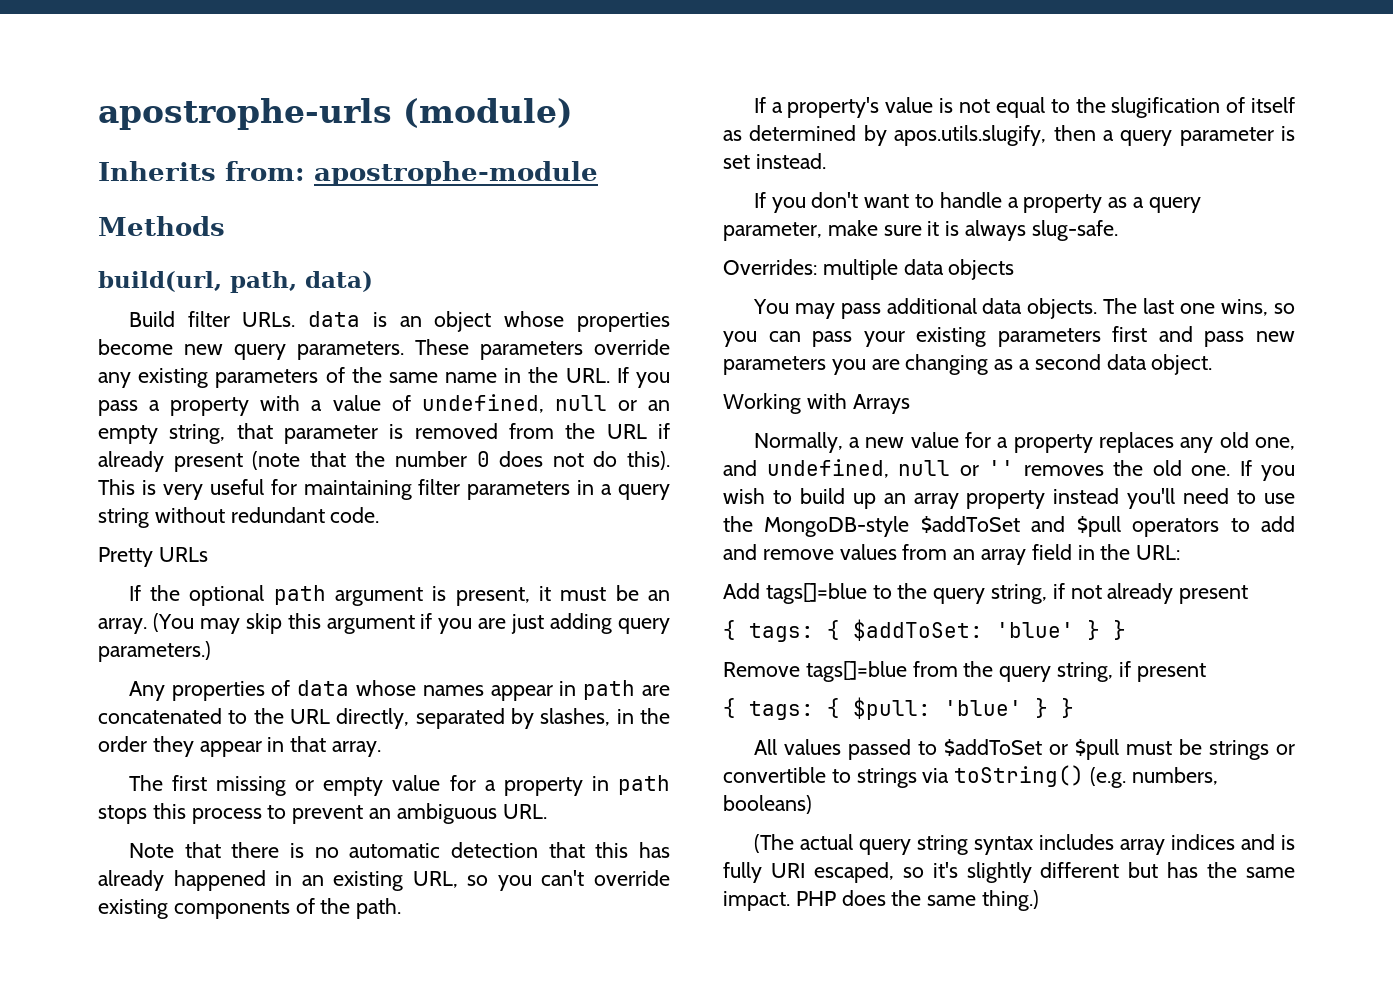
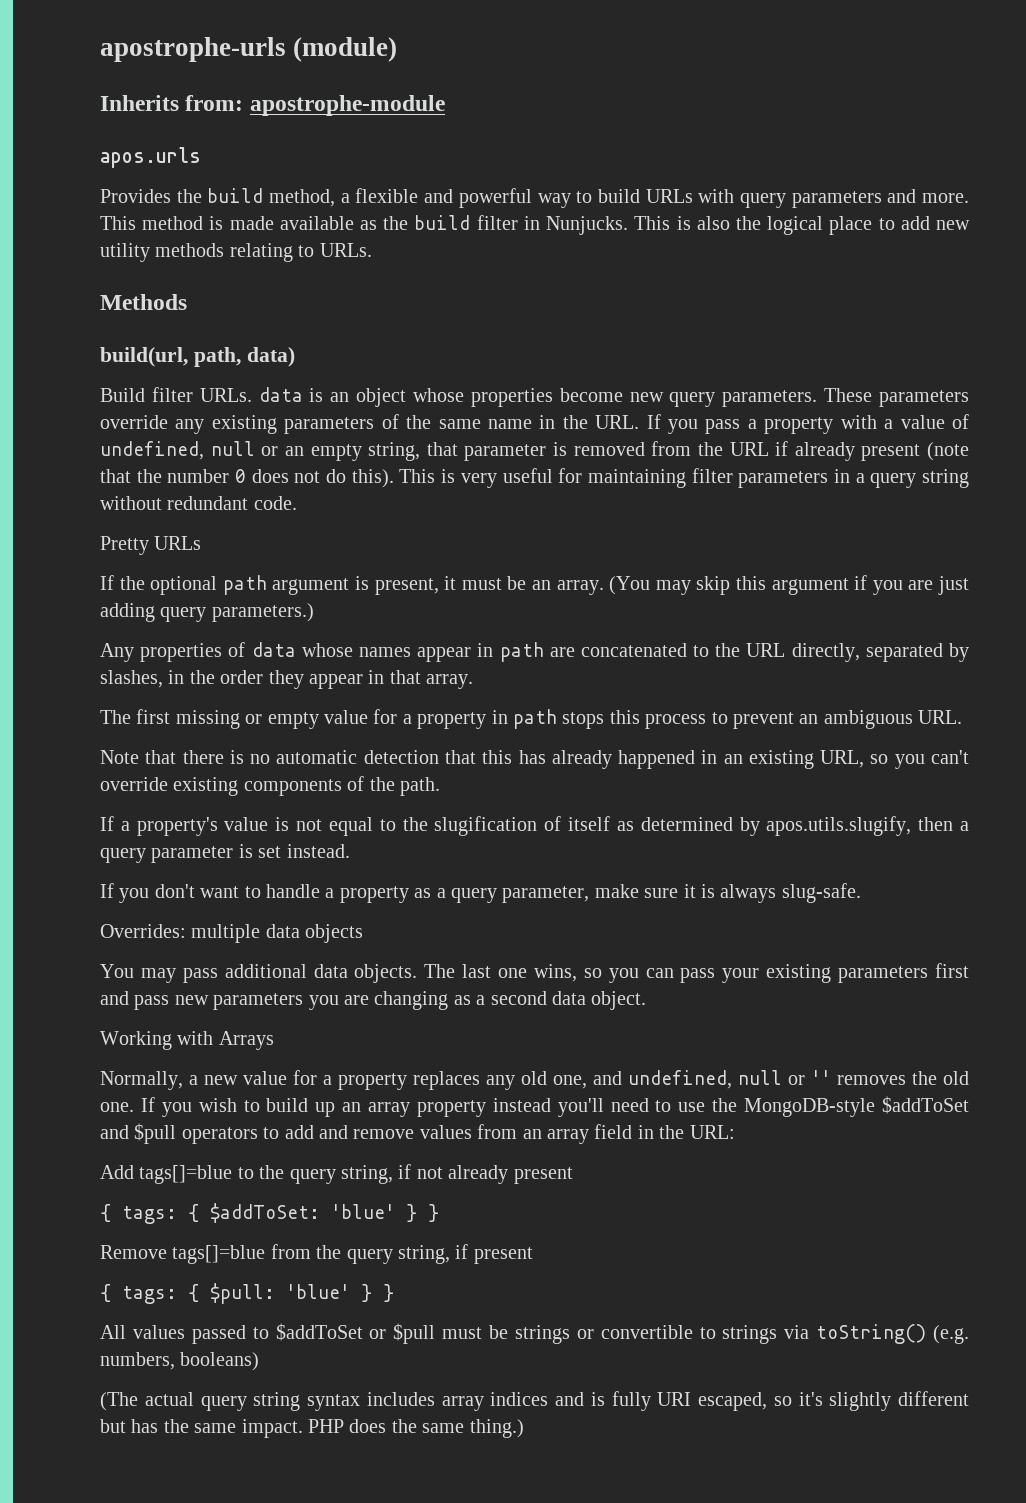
(598, 173) none -> [100,147,201,168] [100,188,969,208] [100,215,971,235] [100,243,372,262] // apos.urls // Provides the build method, a flexible and powerful way to build URLs with query parameters and more. This method is made available as the build filter in Nunjucks. This is also the logical place to add new utility methods relating to URLs.

